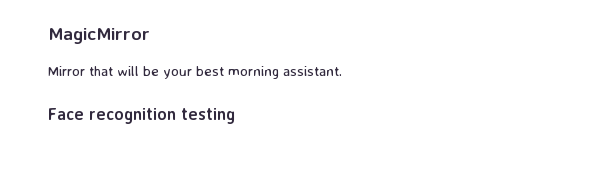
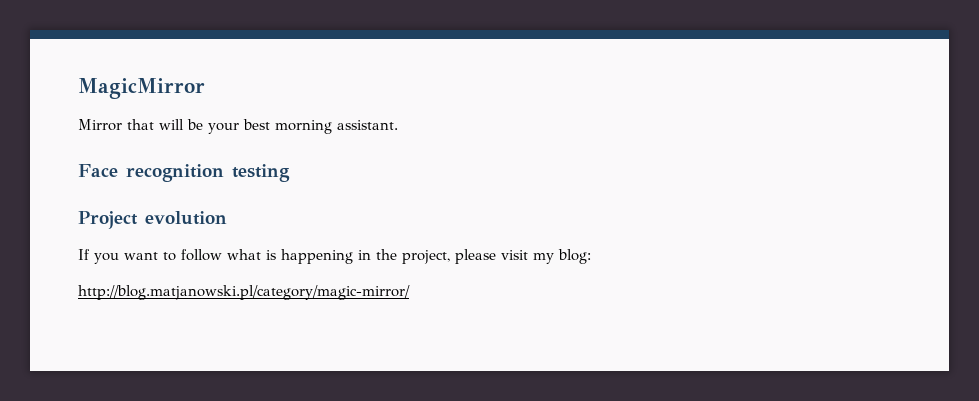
(235, 116) none -> [78,211,227,229] [78,249,591,264] [78,285,410,300] // Project evolution // If you want to follow what is happening in the project, please visit my blog: // http://blog.matjanowski.pl/category/magic-mirror/

